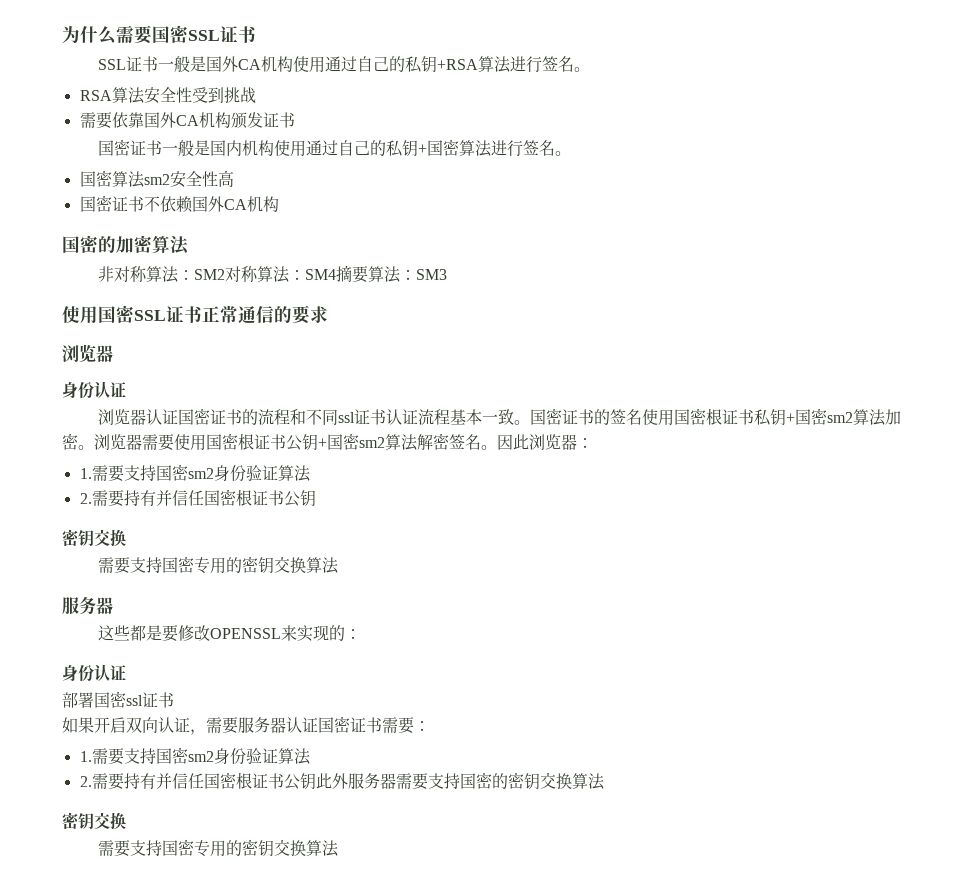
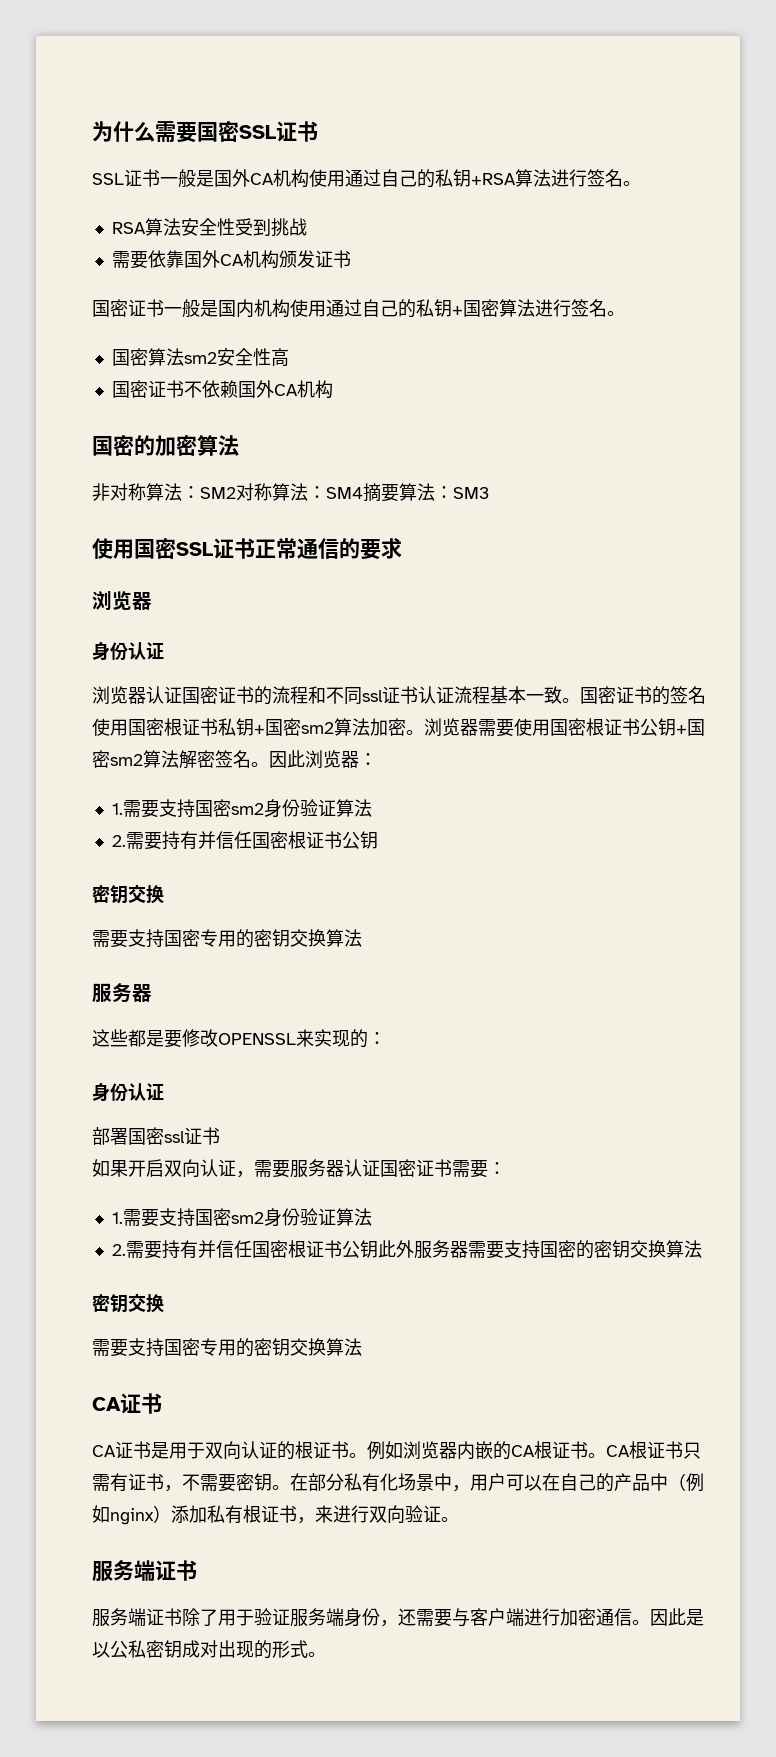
(340, 848) none -> [92,1393,162,1414] [92,1441,701,1460] [92,1473,704,1492] [92,1505,459,1525] [92,1560,197,1582] [92,1608,704,1627] [92,1640,326,1659] // CA证书 // CA证书是用于双向认证的根证书。例如浏览器内嵌的CA根证书。CA根证书只需有证书，不需要密钥。在部分私有化场景中，用户可以在自己的产品中（例如nginx）添加私有根证书，来进行双向验证。 // 服务端证书 // 服务端证书除了用于验证服务端身份，还需要与客户端进行加密通信。因此是以公私密钥成对出现的形式。

